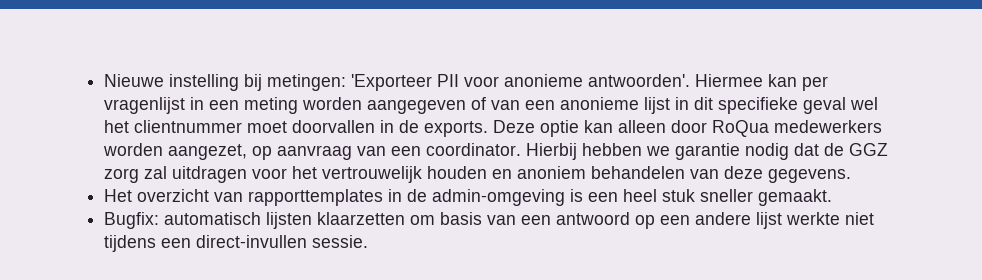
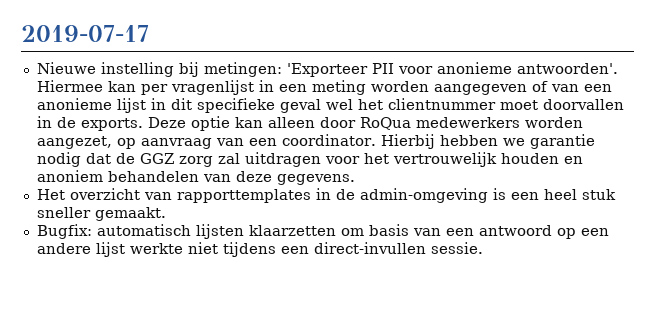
(104, 80) none -> [21,25,149,42] 2019-07-17 //

